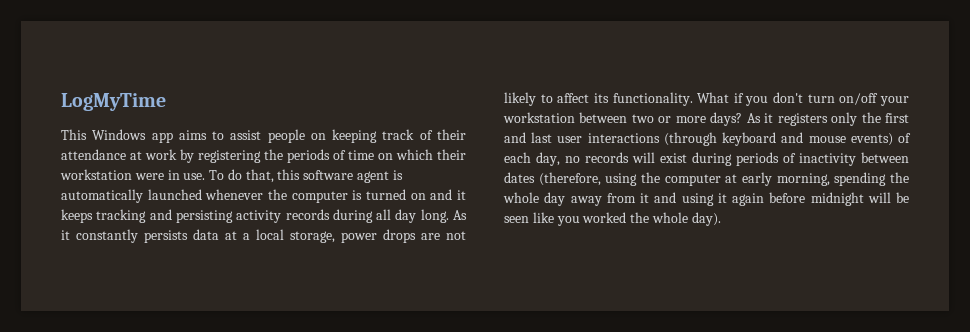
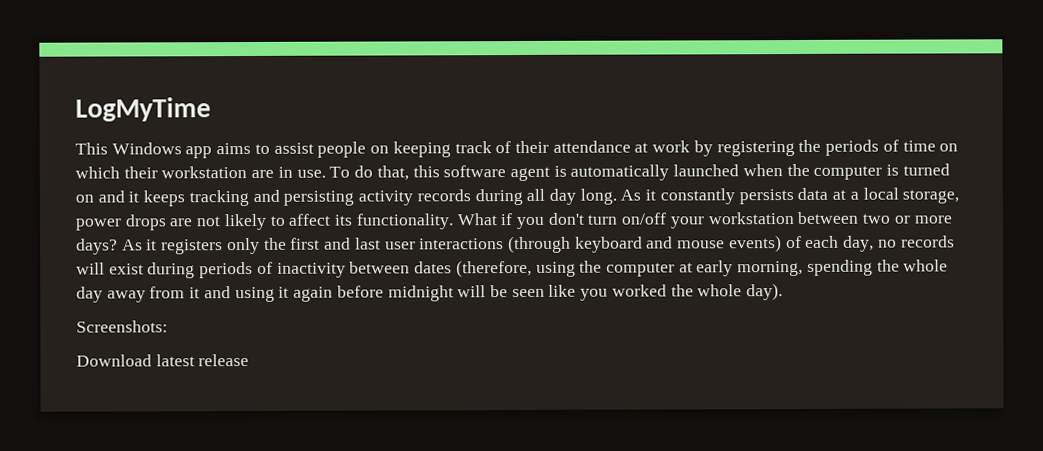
[134,173,164,180] were -> [251,169,275,178] are
[205,189,264,200] whenever -> [742,164,783,177] when
(721, 219) none -> [76,320,168,333] [76,353,250,367] // Screenshots: // Download latest release

